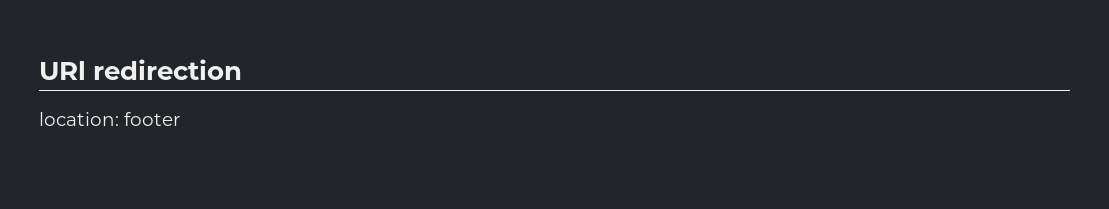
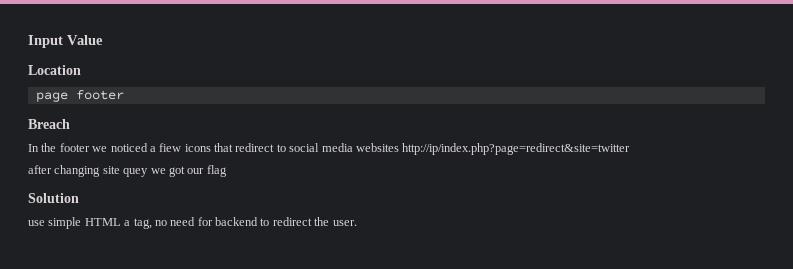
[39,59,243,80] [39,112,180,126] URl redirection // location: footer -> [28,35,103,48] [28,65,81,75] [35,90,124,102] [28,119,70,129] [28,143,631,155] [28,165,227,177] [28,193,79,203] [28,217,357,229] Input Value // Location // page footer // Breach // In the footer we noticed a fiew icons that redirect to social media websites http://ip/index.php?page=redirect&site=twitter // after changing site quey we got our flag // Solution // use simple HTML a tag, no need for backend to redirect the user.

